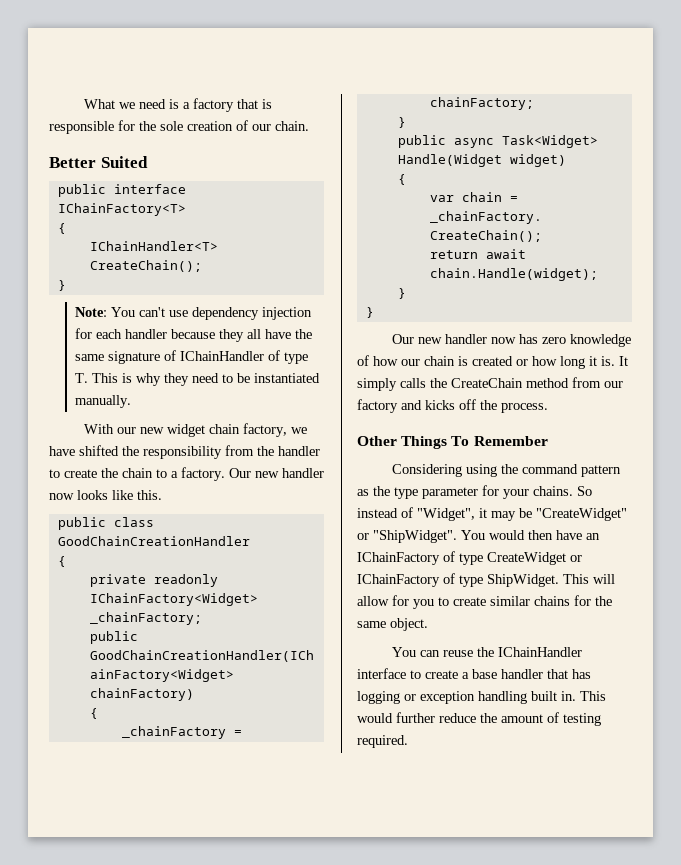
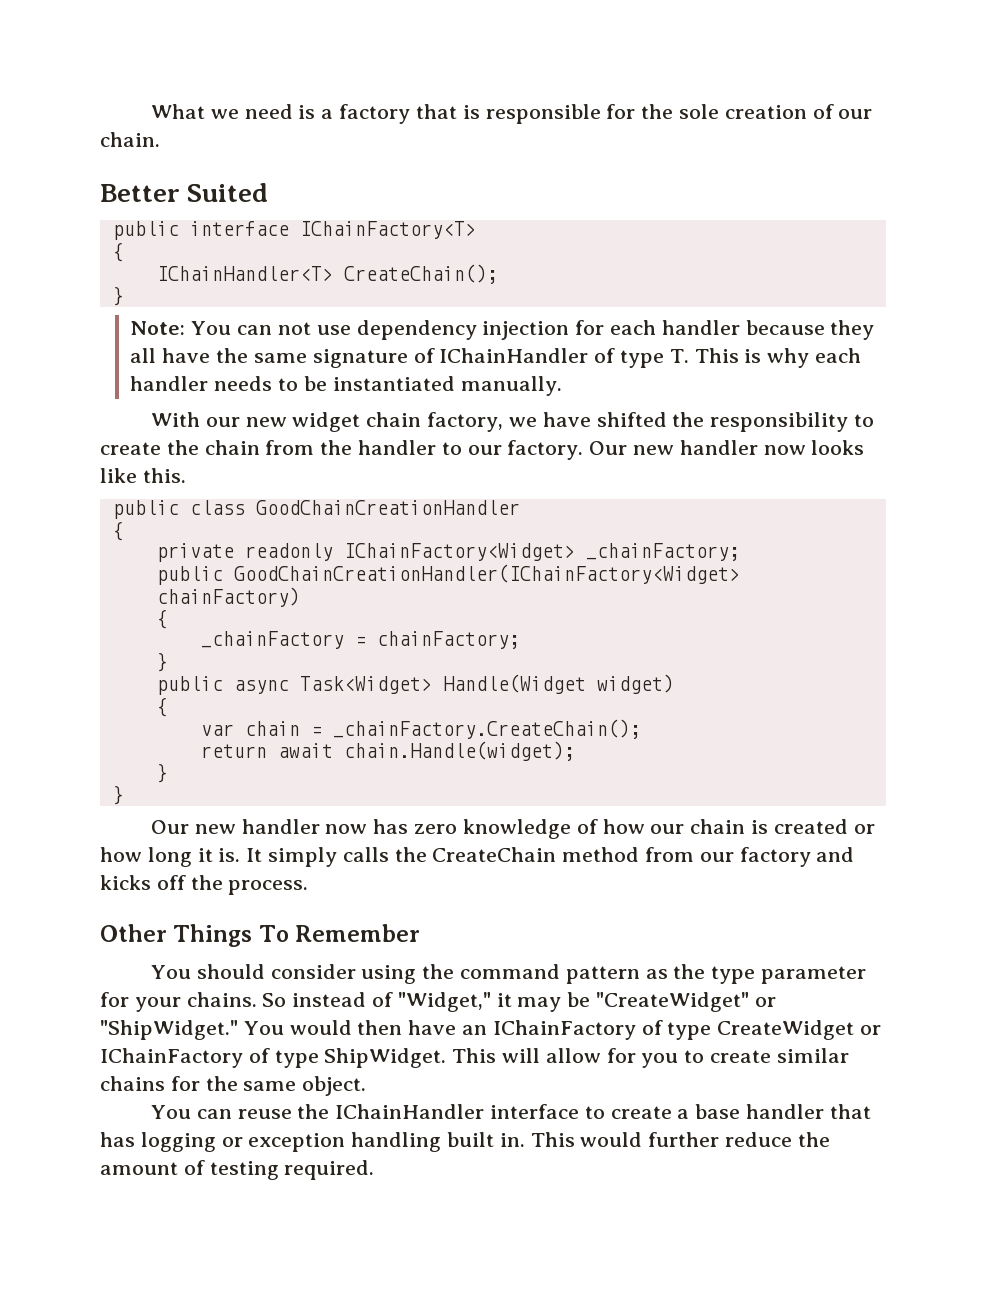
[139,307,166,317] can't -> [237,322,311,335] can not
[164,373,220,386] they need -> [814,348,861,363] [130,376,273,391] each handler needs
[225,445,320,456] [49,468,178,478] from the handler to create the chain to a -> [853,414,874,427] [100,440,502,455] to create the chain from the handler to our
[392,464,463,477] Considering -> [151,964,356,979] You should consider
[417,508,475,521] "Widget", -> [397,992,491,1012] "Widget,"
[373,530,457,543] "ShipWidget". -> [100,1020,238,1040] "ShipWidget."

